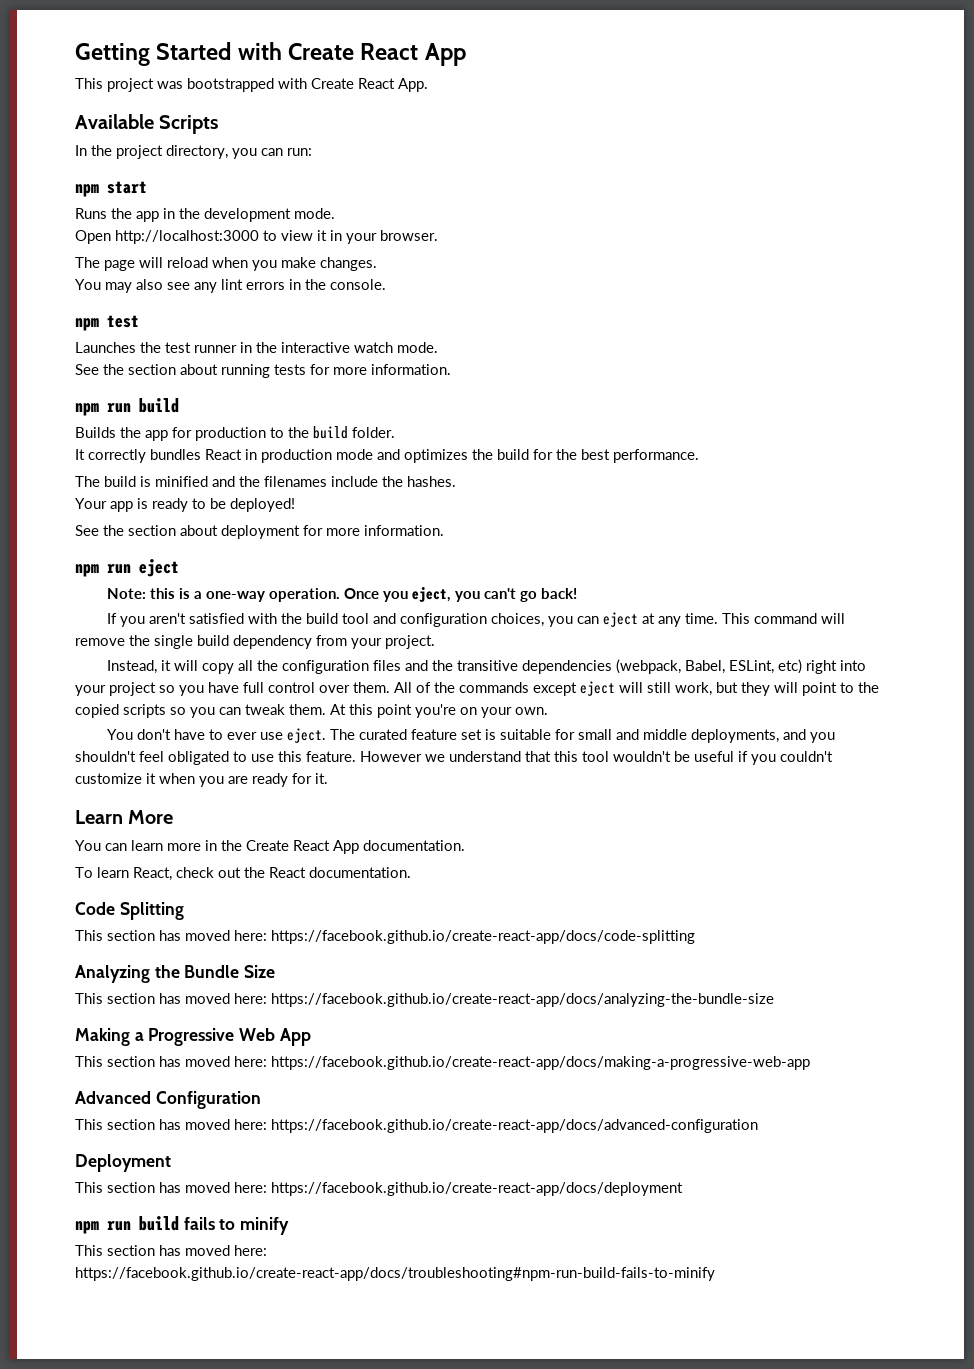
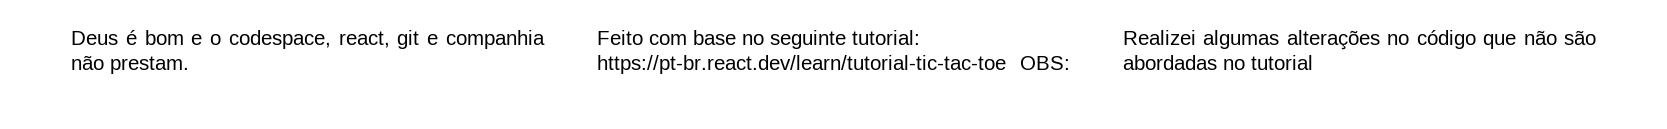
[75,42,466,66] [75,78,428,92] [75,114,219,134] [75,145,312,159] [75,181,147,197] [75,208,335,222] [75,230,438,244] [75,257,377,271] [75,279,386,293] [75,315,139,331] [75,342,438,353] [75,364,451,378] [75,398,179,416] [75,426,395,441] [75,449,699,463] [75,476,456,487] [75,498,295,512] [75,525,444,539] [75,559,179,577] [107,587,578,602] [107,612,846,627] [75,635,435,649] [107,659,867,674] [75,681,879,696] [75,704,548,718] [107,728,836,743] [75,751,833,765] [75,773,328,787] [75,810,174,824] [75,840,465,854] [75,867,411,881] [75,902,184,920] [75,930,695,944] [75,965,276,983] [75,993,774,1007] [75,1028,311,1046] [75,1056,810,1070] [75,1091,261,1109] [75,1119,758,1133] [75,1154,171,1172] [75,1182,683,1196] [75,1216,290,1235] [75,1245,267,1256] [75,1267,715,1281] Getting Started with Create React App // This project was bootstrapped with Create React App. // Available Scripts // In the project directory, you can run: // npm start // Runs the app in the development mode. // Open http://localhost:3000 to view it in your browser. // The page will reload when you make changes. // You may also see any lint errors in the console. // npm test // Launches the test runner in the interactive watch mode. // See the section about running tests for more information. // npm run build // Builds the app for production to the build folder. // It correctly bundles React in production mode and optimizes the build for the best performance. // The build is minified and the filenames include the hashes. // Your app is ready to be deployed! // See the section about deployment for more information. // npm run eject // Note: this is a one-way operation. Once you eject, you can't go back! // If you aren't satisfied with the build tool and configuration choices, you can eject at any time. This command will remove the single build dependency from your project. // Instead, it will copy all the configuration files and the transitive dependencies (webpack, Babel, ESLint, etc) right into your project so you have full control over them. All of the commands except eject will still work, but they will point to the copied scripts so you can tweak them. At this point you're on your own. // You don't have to ever use eject. The curated feature set is suitable for small and middle deployments, and you shouldn't feel obligated to use this feature. However we understand that this tool wouldn't be useful if you couldn't customize it when you are ready for it. // Learn More // You can learn more in the Create React App documentation. // To learn React, check out the React documentation. // Code Splitting // This section has moved here: https://facebook.github.io/create-react-app/docs/code-splitting // Analyzing the Bundle Size // This section has moved here: https://facebook.github.io/create-react-app/docs/analyzing-the-bundle-size // Making a Progressive Web App // This section has moved here: https://facebook.github.io/create-react-app/docs/making-a-progressive-web-app // Advanced Configuration // This section has moved here: https://facebook.github.io/create-react-app/docs/advanced-configuration // Deployment // This section has moved here: https://facebook.github.io/create-react-app/docs/deployment // npm run build fails to minify // This section has moved here: https://facebook.github.io/create-react-app/docs/troubleshooting#npm-run-build-fails-to-minify -> [71,30,545,49] [71,55,189,74] [597,30,920,49] [597,55,1070,74] [1123,30,1596,50] [1123,55,1313,70] Deus é bom e o codespace, react, git e companhia não prestam. // Feito com base no seguinte tutorial: https://pt-br.react.dev/learn/tutorial-tic-tac-toe OBS: Realizei algumas alterações no código que não são abordadas no tutorial

